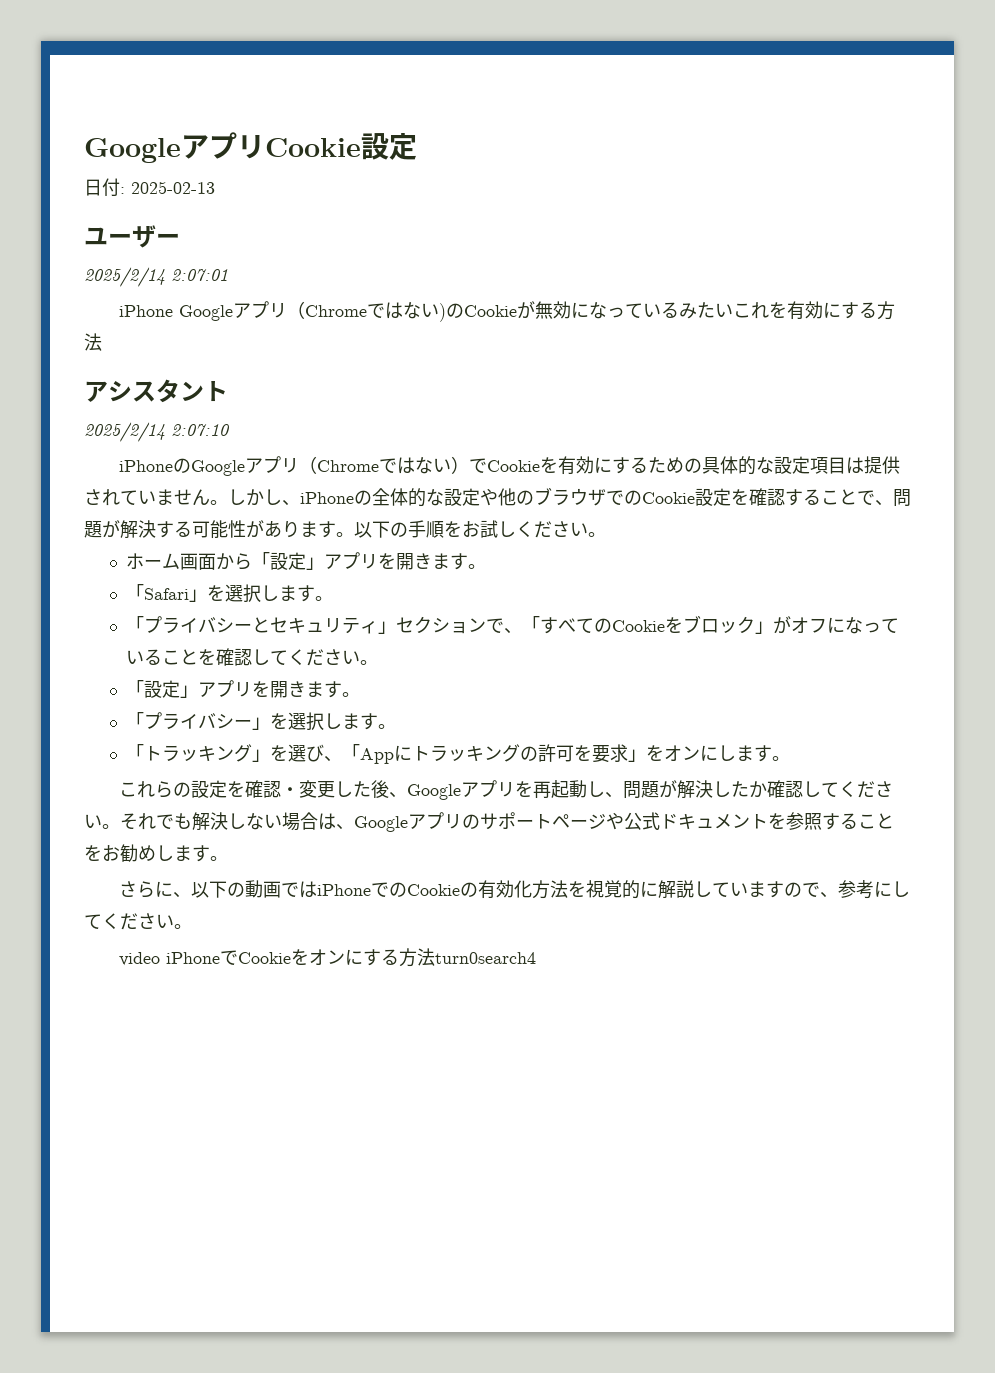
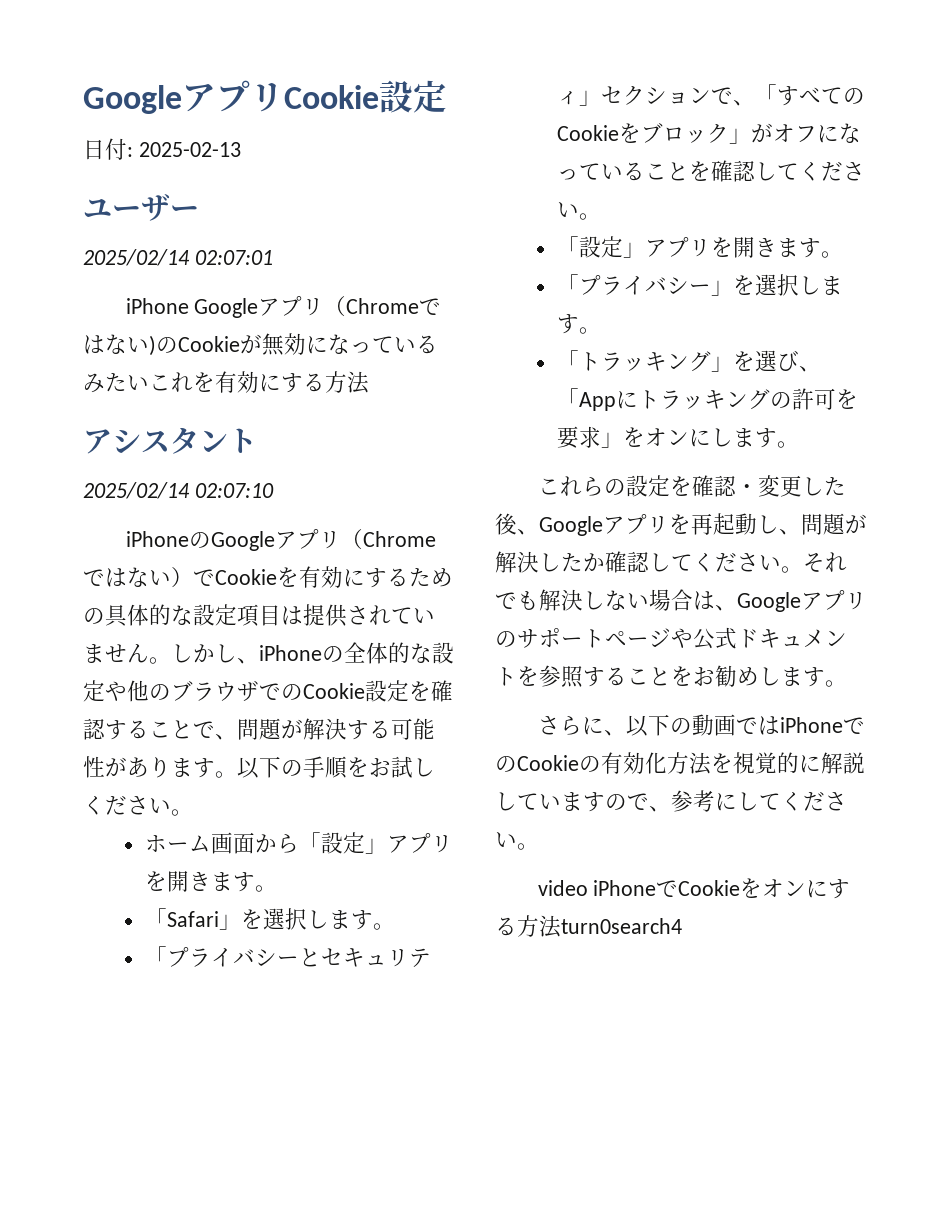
[84,267,228,287] 2025/2/14 2:07:01 -> [83,249,273,266] 2025/02/14 02:07:01
[84,422,229,442] 2025/2/14 2:07:10 -> [83,482,274,499] 2025/02/14 02:07:10

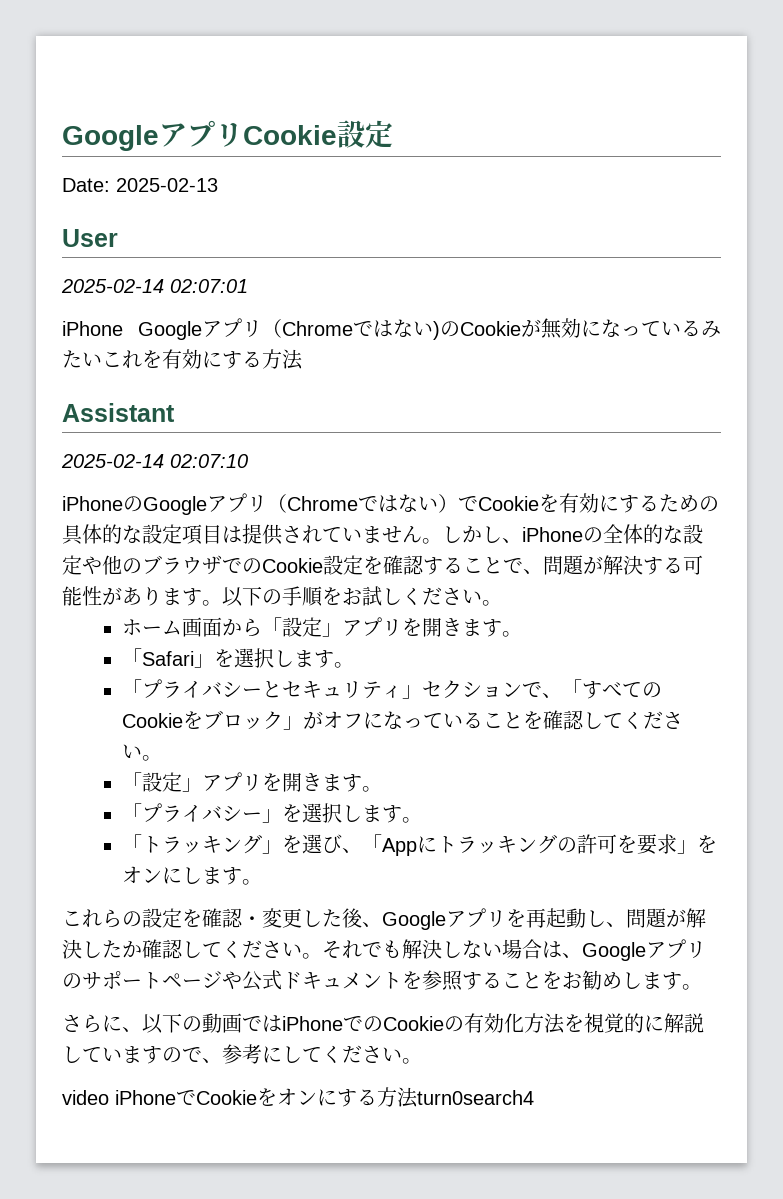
[83,138,133,160] 日付: -> [62,178,110,192] Date:
[83,194,199,221] [83,249,190,266] ユーザー // 2025/02/14 -> [62,229,118,247] [61,279,164,293] User // 2025-02-14
[83,427,257,454] [83,482,190,499] アシスタント // 2025/02/14 -> [62,403,175,422] [61,454,164,468] Assistant // 2025-02-14

